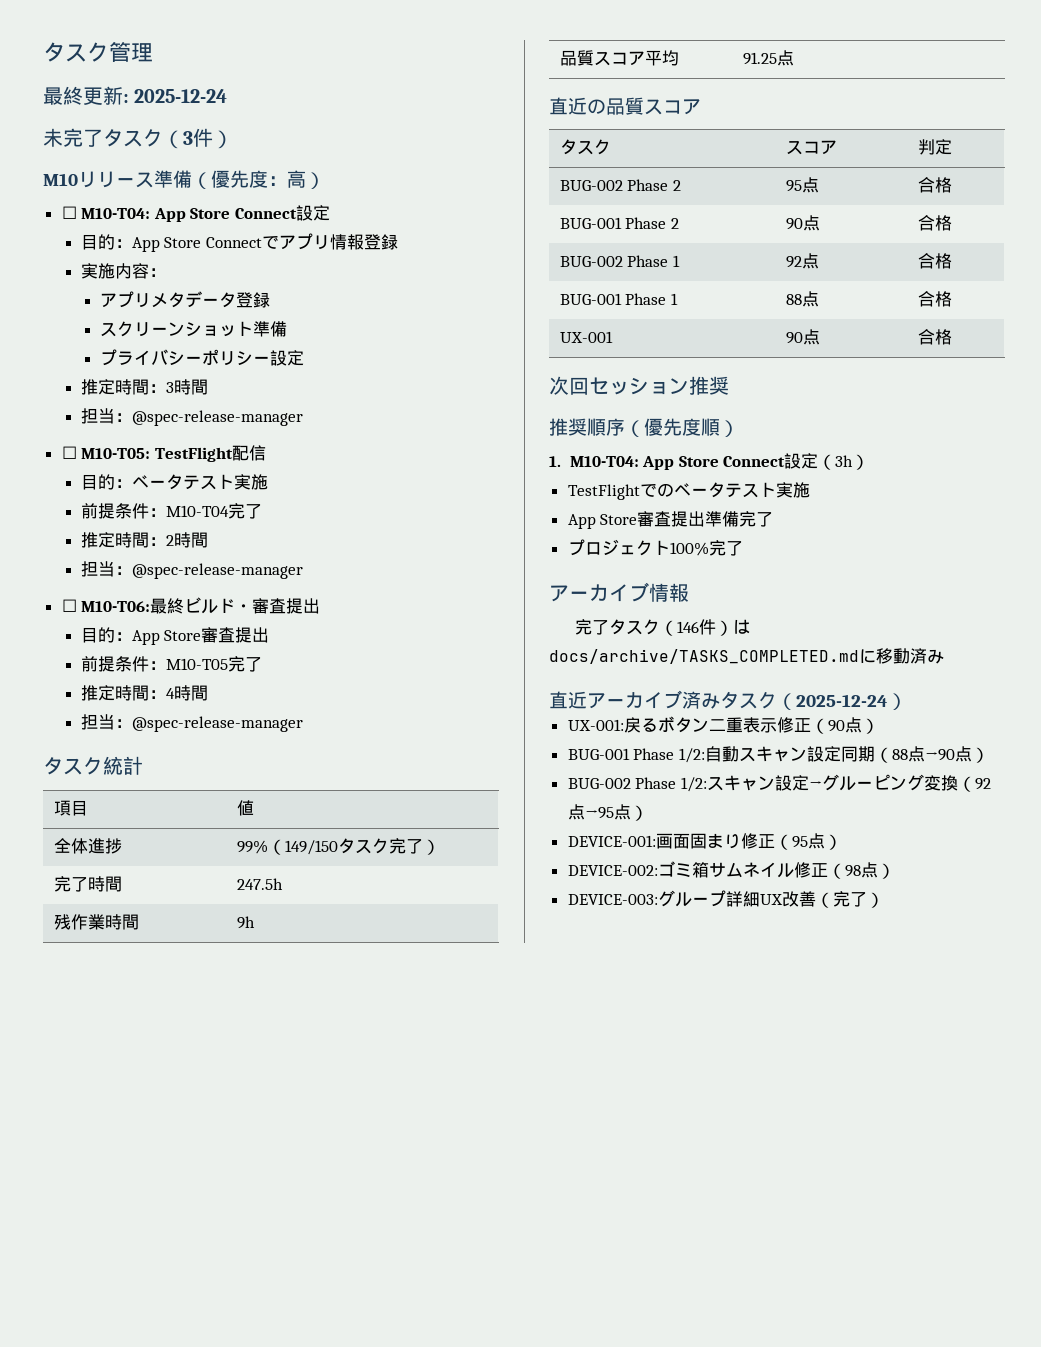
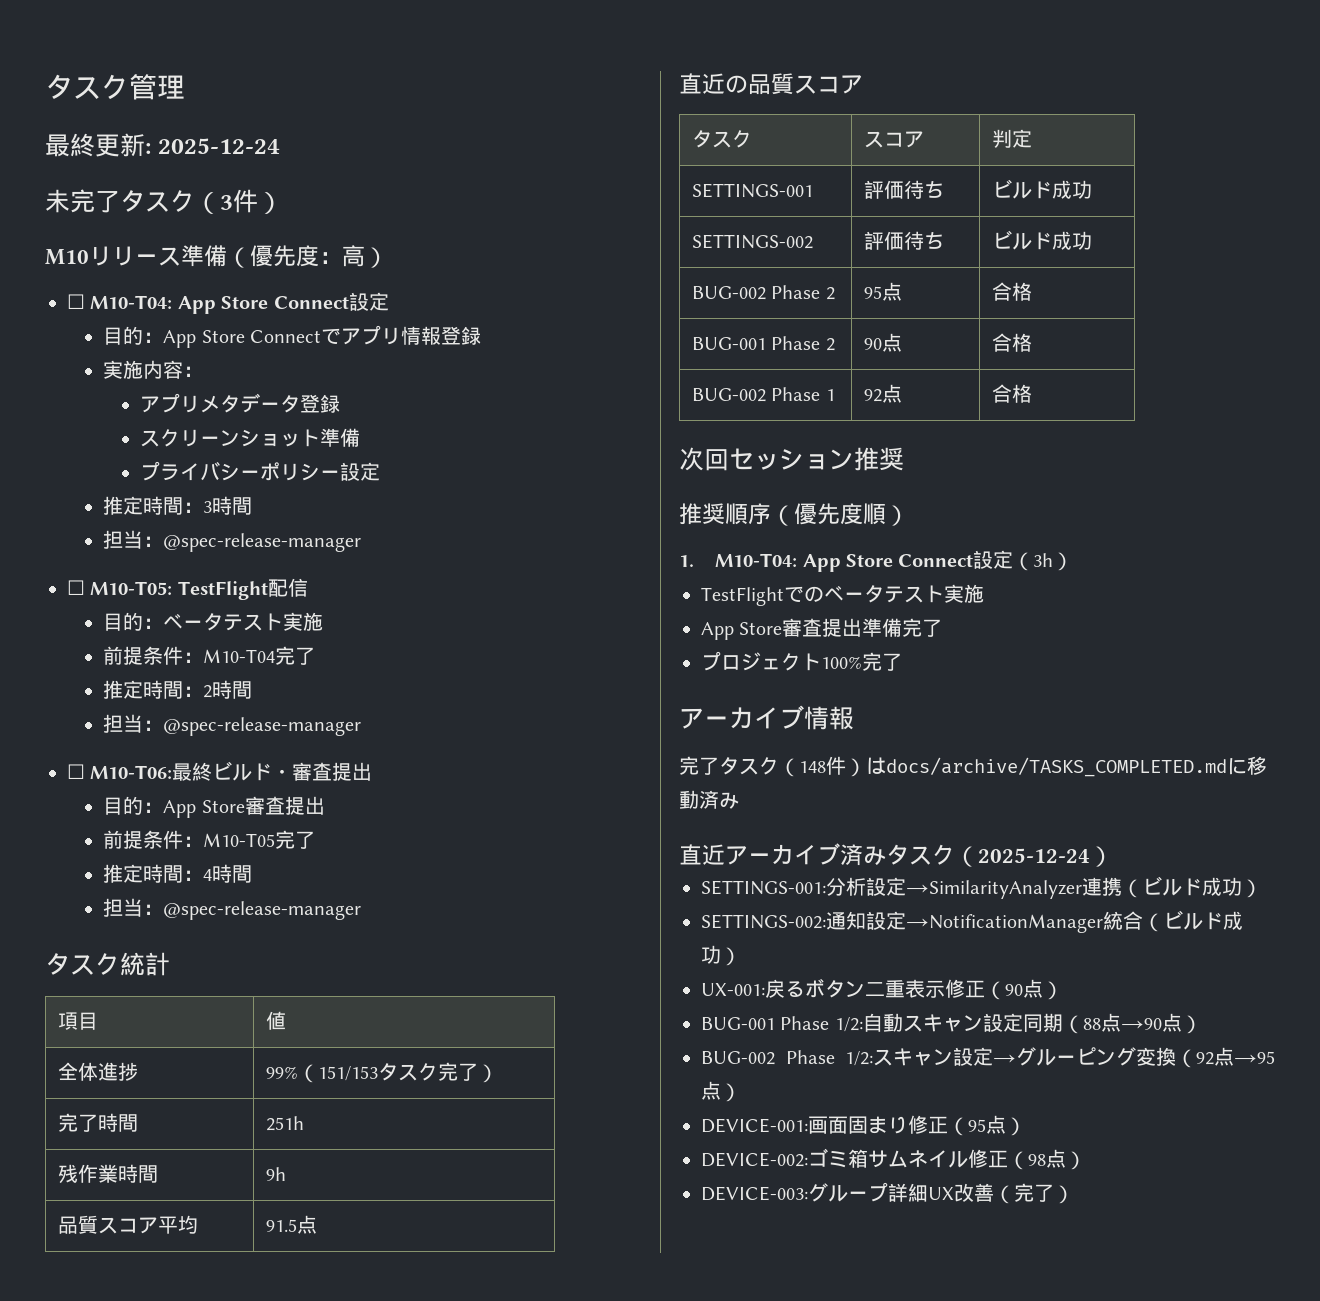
[284,840,338,855] 149/150 -> [317,1066,378,1081] 151/153
[236,878,283,890] 247.5h -> [265,1116,304,1131] 251h
[742,52,777,65] 91.25 -> [265,1219,297,1232] 91.5
(952, 147) none -> [691,183,813,198] [863,180,944,199] [991,179,1092,199] [691,234,813,249] [863,231,944,250] [991,230,1092,250] // SETTINGS-001 | 評価待ち | ビルド成功 // SETTINGS-002 | 評価待ち | ビルド成功
[559,293,678,305] [785,291,819,307] [917,291,952,307] [559,331,613,343] [785,329,820,345] [917,329,952,345] // BUG-001 Phase 1 | 88点 | 合格 // UX-001 | 90点 | 合格 -> (1032, 393) none
[676,621,699,633] 146 -> [799,761,826,773] 148
(907, 701) none -> [701,876,1262,899] [701,910,1243,933] [701,945,741,966] // SETTINGS-001:分析設定→SimilarityAnalyzer連携（ビルド成功） // SETTINGS-002:通知設定→NotificationManager統合（ビルド成功）

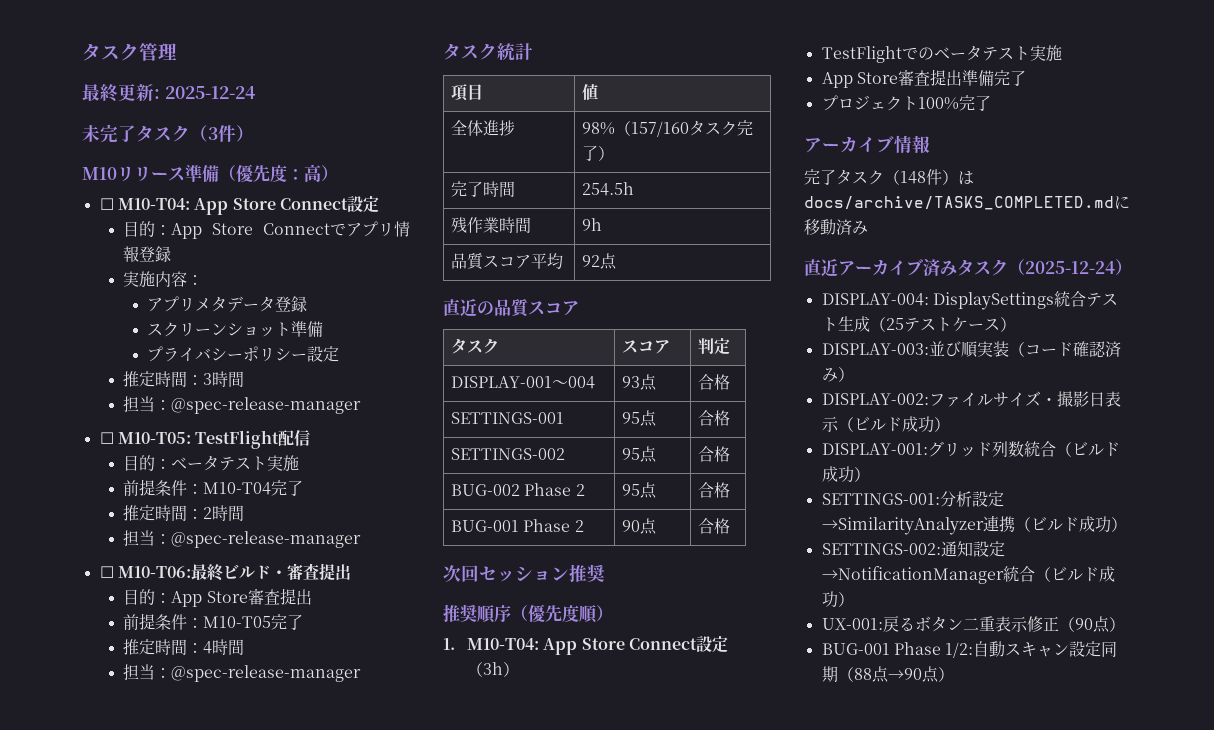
[265,1064,378,1083] 99%（151/153 -> [581,121,689,137] 98%（157/160
[265,1116,304,1131] 251h -> [581,182,634,196] 254.5h
[265,1219,297,1232] 91.5 -> [581,255,600,267] 92
[691,183,813,198] [863,180,944,199] [991,179,1092,199] [691,234,813,249] [863,231,944,250] [991,230,1092,250] SETTINGS-001 | 評価待ち | ビルド成功 // SETTINGS-002 | 評価待ち | ビルド成功 -> [450,376,595,389] [621,374,657,391] [697,374,730,390] [450,412,564,424] [621,410,657,427] [697,410,730,426] [450,448,565,460] [621,446,657,463] [697,446,730,462] DISPLAY-001〜004 | 93点 | 合格 // SETTINGS-001 | 95点 | 合格 // SETTINGS-002 | 95点 | 合格
[691,387,835,402] [863,384,902,403] [991,384,1032,403] // BUG-002 Phase 1 | 92点 | 合格 -> (730, 526) none
(1113, 856) none -> [821,291,1118,310] [821,316,1016,332] [821,341,1121,358] [821,367,854,382] [821,391,1121,407] [821,416,950,433] [821,441,1120,457] [821,466,870,483] // DISPLAY-004: DisplaySettings統合テスト生成（25テストケース） // DISPLAY-003:並び順実装（コード確認済み） // DISPLAY-002:ファイルサイズ・撮影日表示（ビルド成功） // DISPLAY-001:グリッド列数統合（ビルド成功）
[701,1047,1275,1068] [701,1081,741,1102] [701,1115,1026,1136] [701,1148,1086,1170] [701,1182,1074,1204] // BUG-002 Phase 1/2:スキャン設定→グルーピング変換（92点→95点） // DEVICE-001:画面固まり修正（95点） // DEVICE-002:ゴミ箱サムネイル修正（98点） // DEVICE-003:グループ詳細UX改善（完了） -> (954, 674) none

